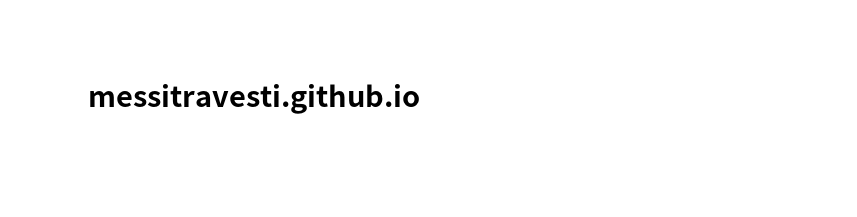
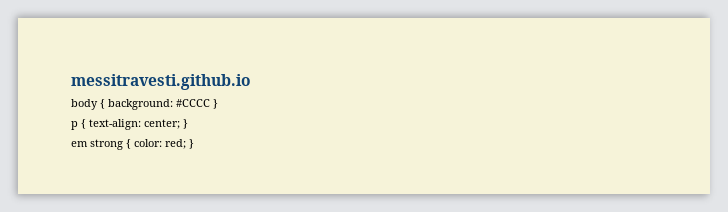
(420, 99) none -> [71,99,218,110] [71,119,188,130] [71,139,194,150] // body { background: #CCCC } // p { text-align: center; } // em strong { color: red; }

